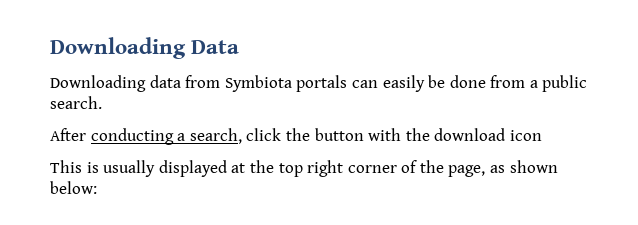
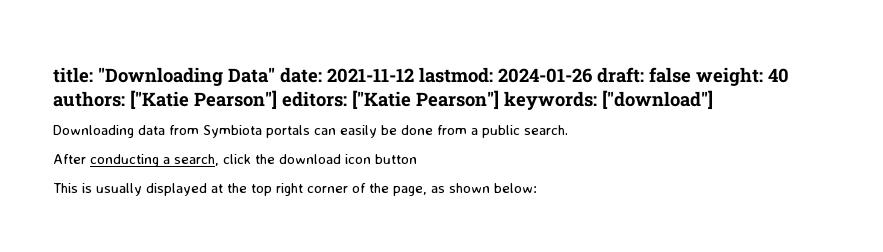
[50,37,240,59] Downloading Data -> [53,67,789,86] [53,90,713,110] title: "Downloading Data" date: 2021-11-12 lastmod: 2024-01-26 draft: false weight: 40 authors: ["Katie Pearson"] editors: ["Katie Pearson"] keywords: ["download"]
[314,128,430,141] button with the -> (275, 159) none
(542, 135) none -> [375,154,417,164] button

